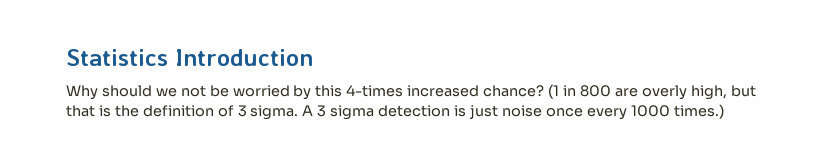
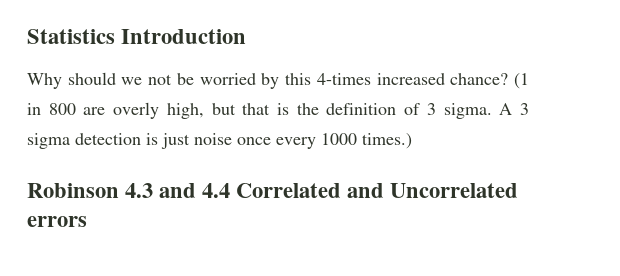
(724, 111) none -> [27,183,519,198] [27,216,87,227] // Robinson 4.3 and 4.4 Correlated and Uncorrelated errors

